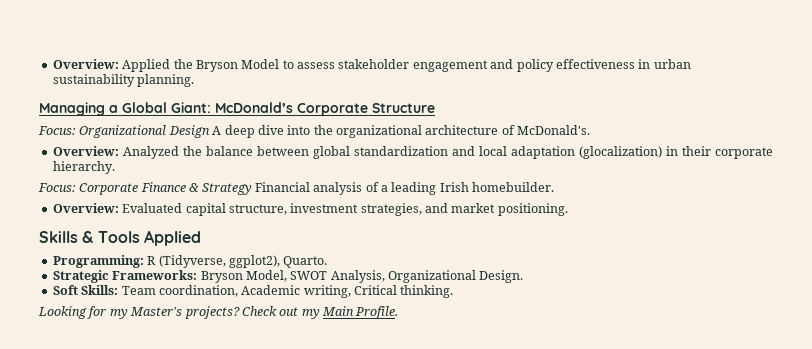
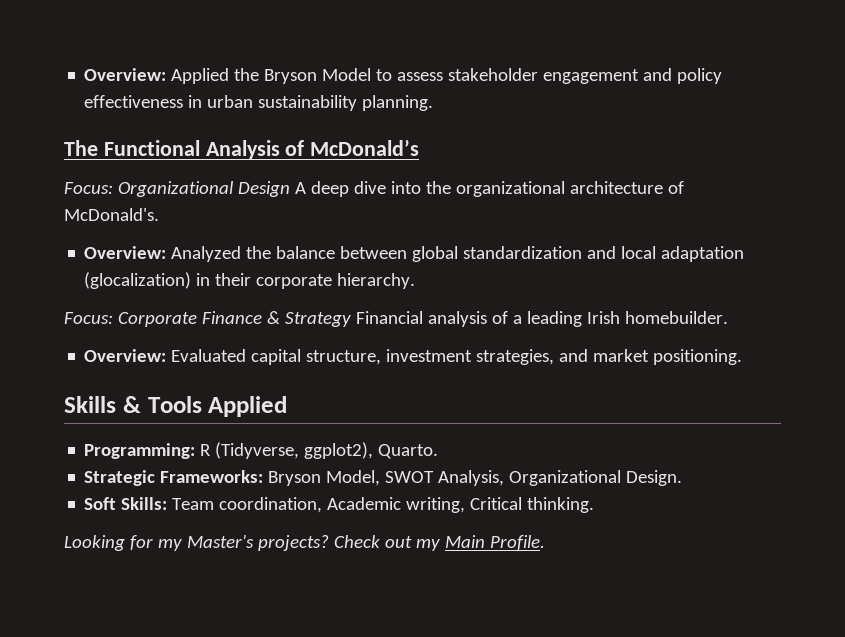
[39,102,211,116] Managing a Global Giant: -> [64,140,305,159] The Functional Analysis of
[297,103,435,116] Corporate Structure -> (420, 148) none

